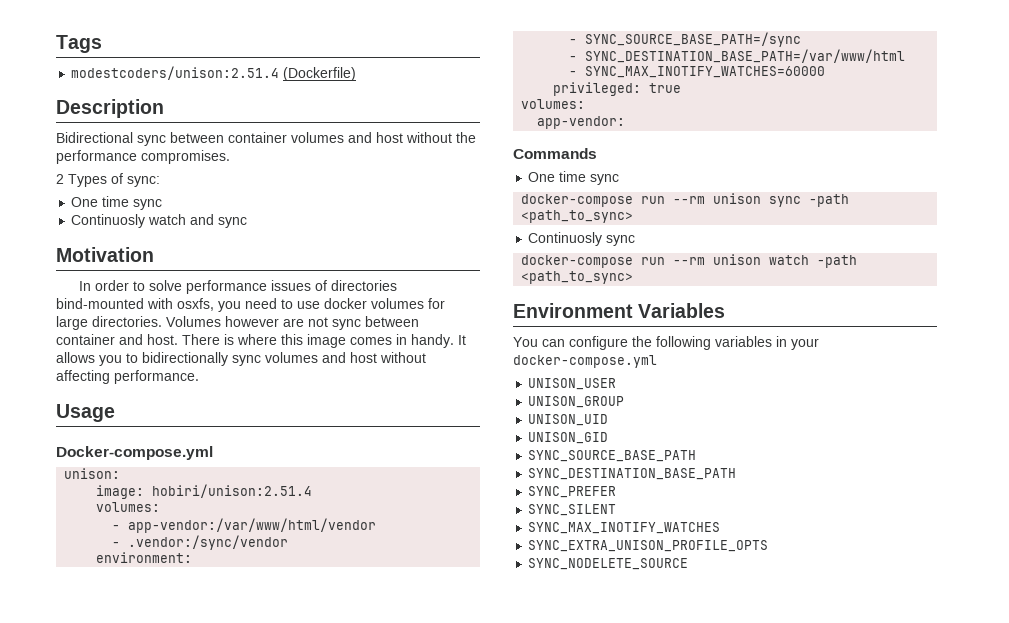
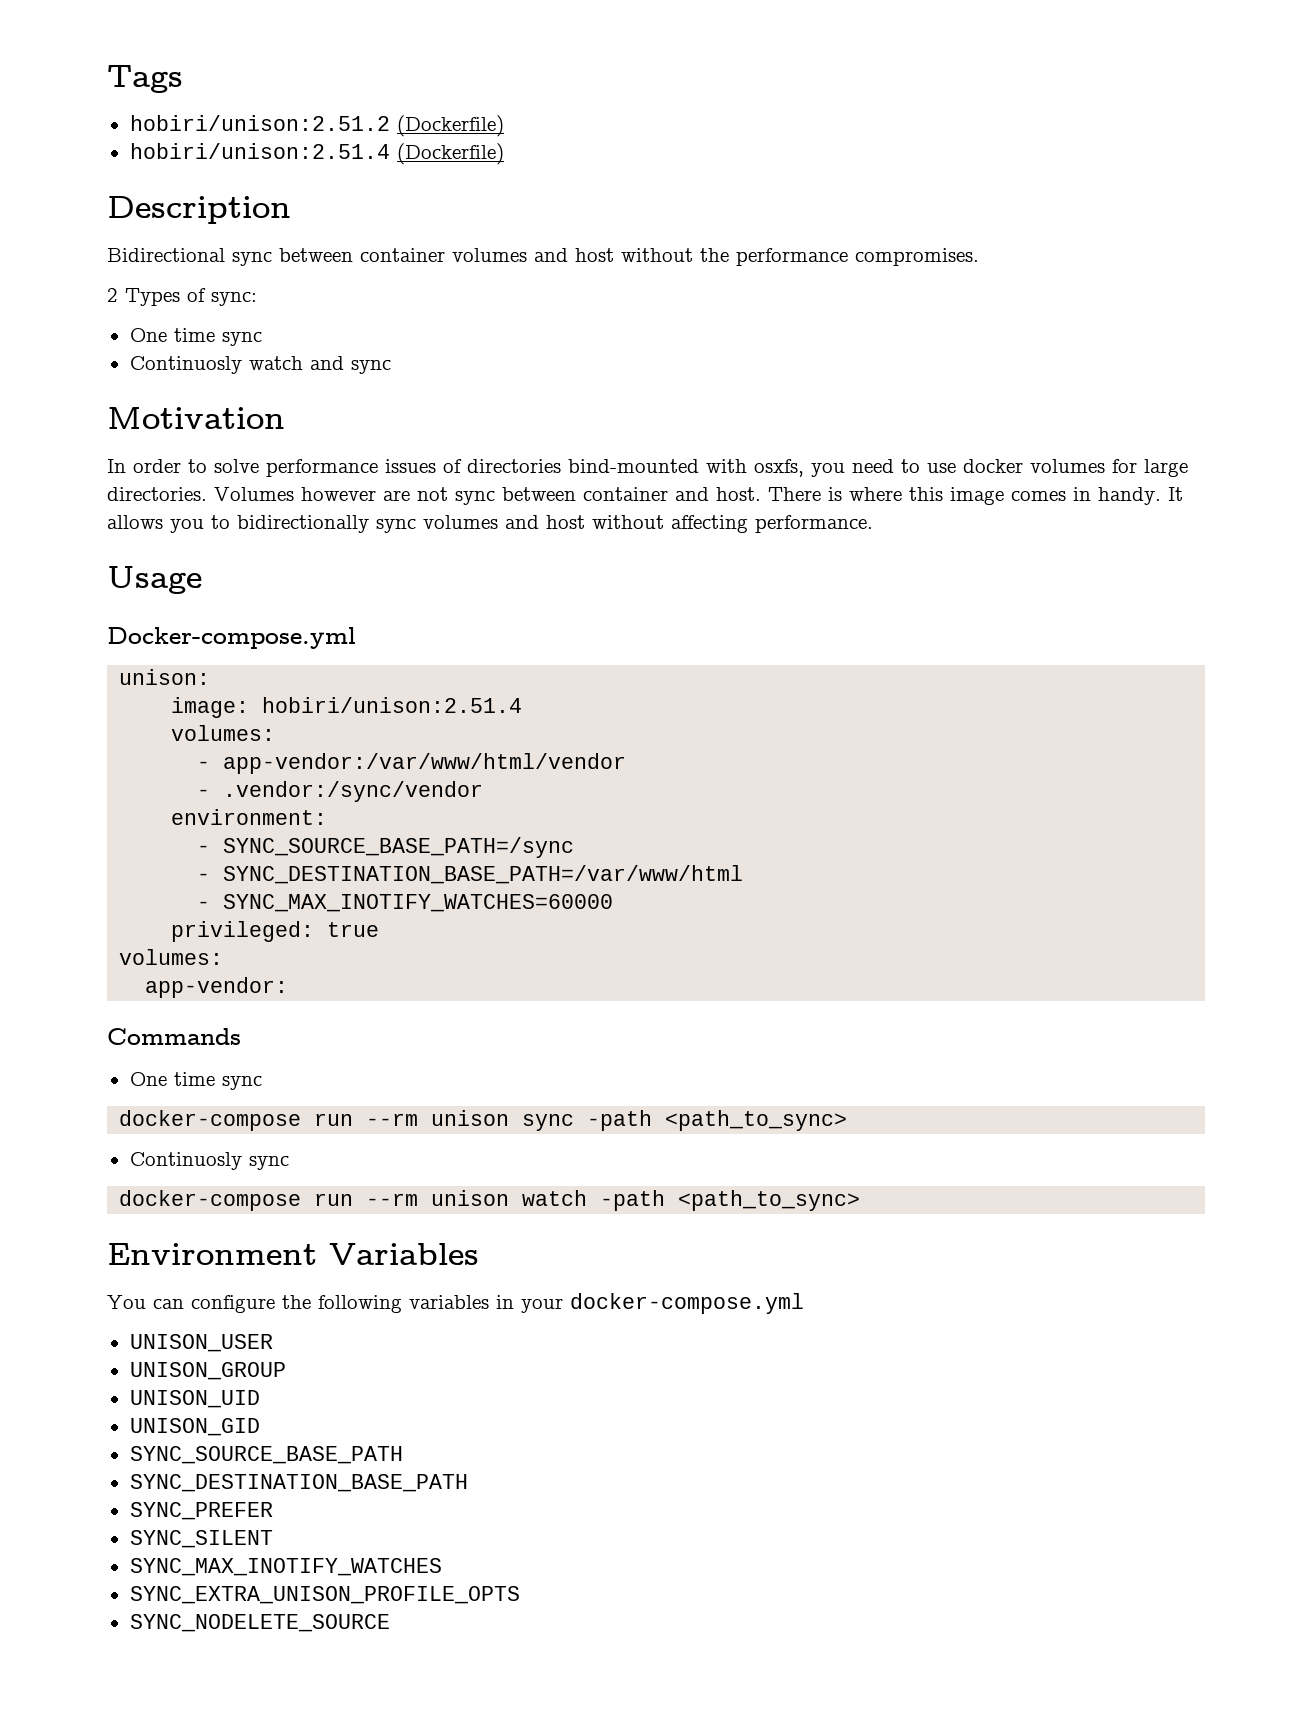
[71,66,280,80] modestcoders/unison:2.51.4 -> [129,115,504,137] [129,143,390,159] hobiri/unison:2.51.2 (Dockerfile) // hobiri/unison:2.51.4

